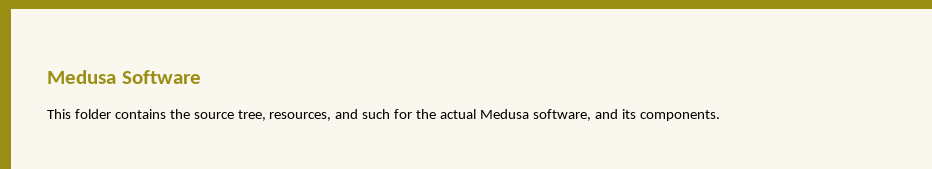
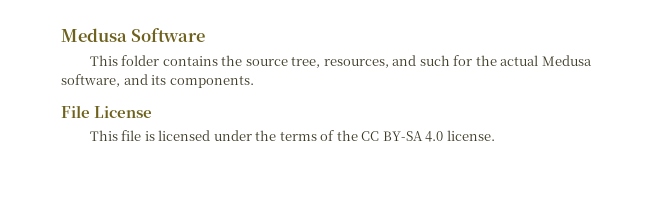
(720, 115) none -> [61,105,153,118] [89,130,495,142] // File License // This file is licensed under the terms of the CC BY-SA 4.0 license.

